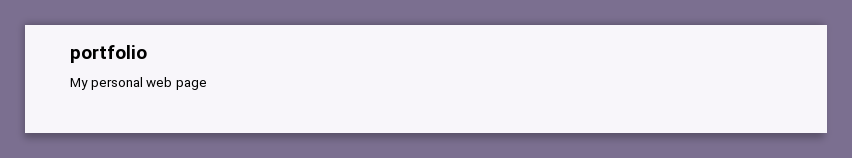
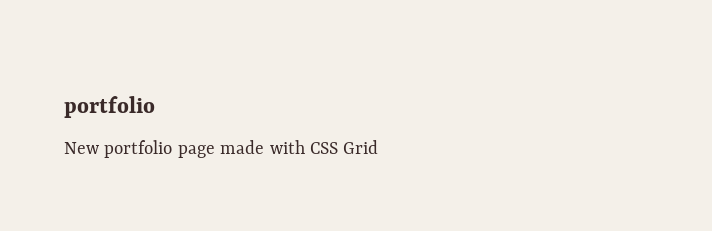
[70,77,207,90] My personal web page -> [64,140,379,158] New portfolio page made with CSS Grid

